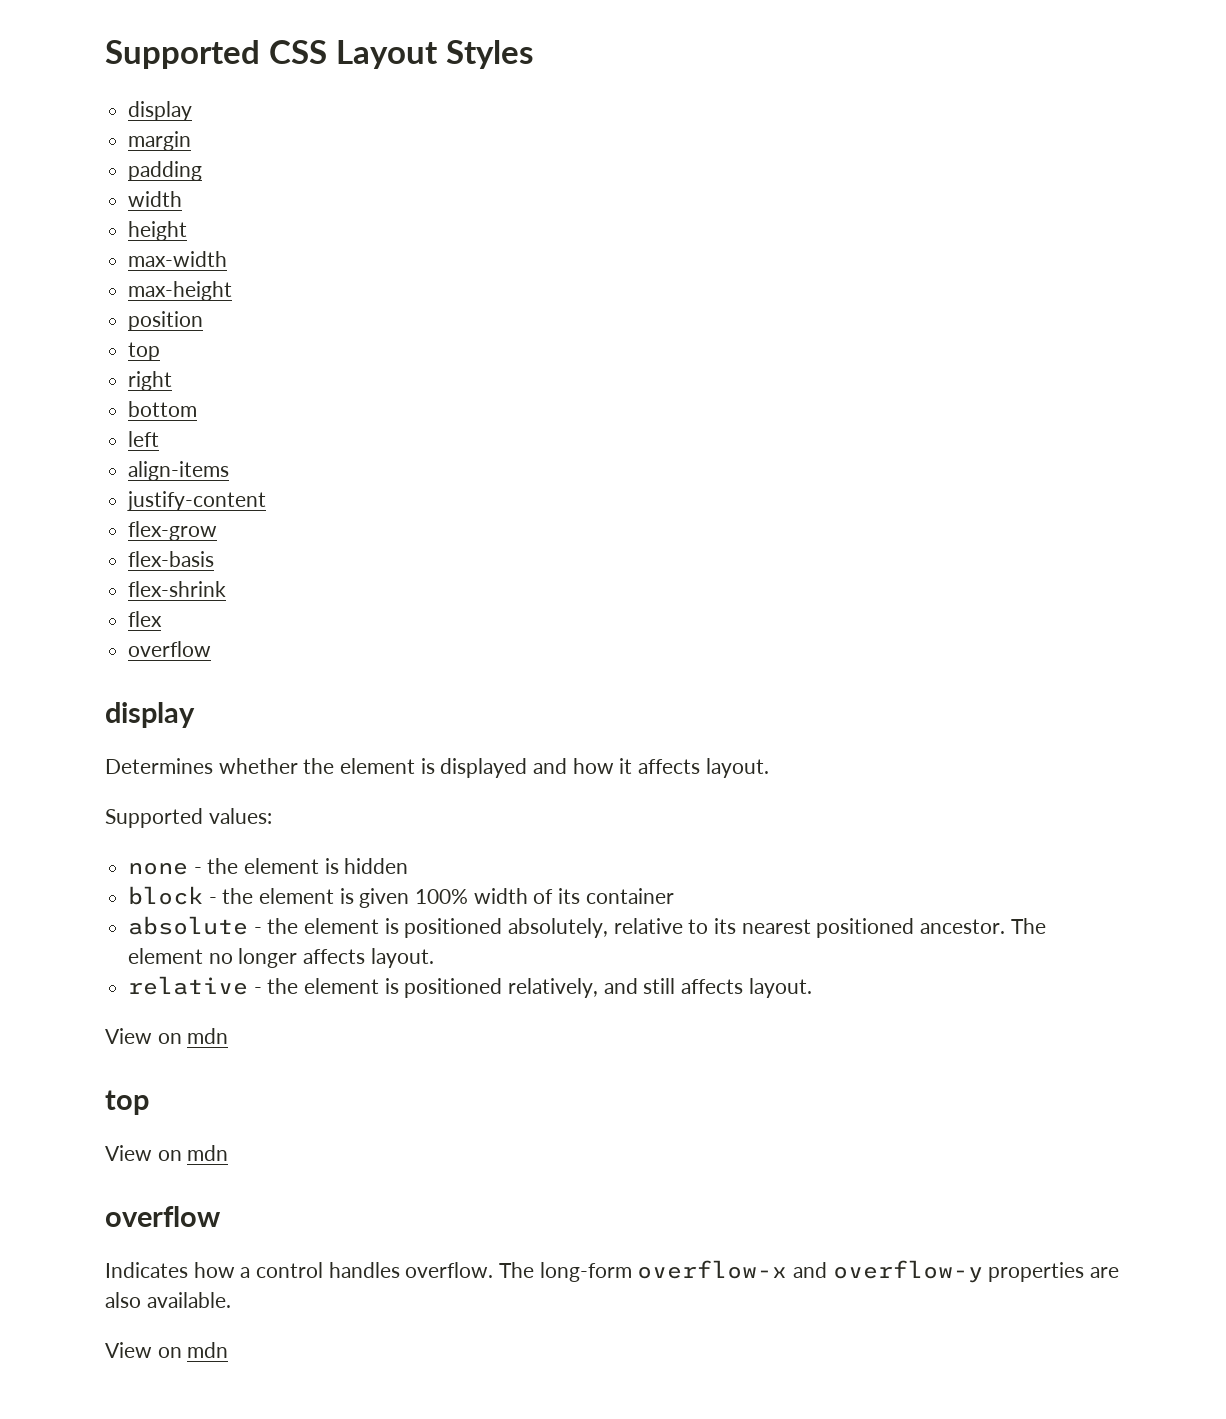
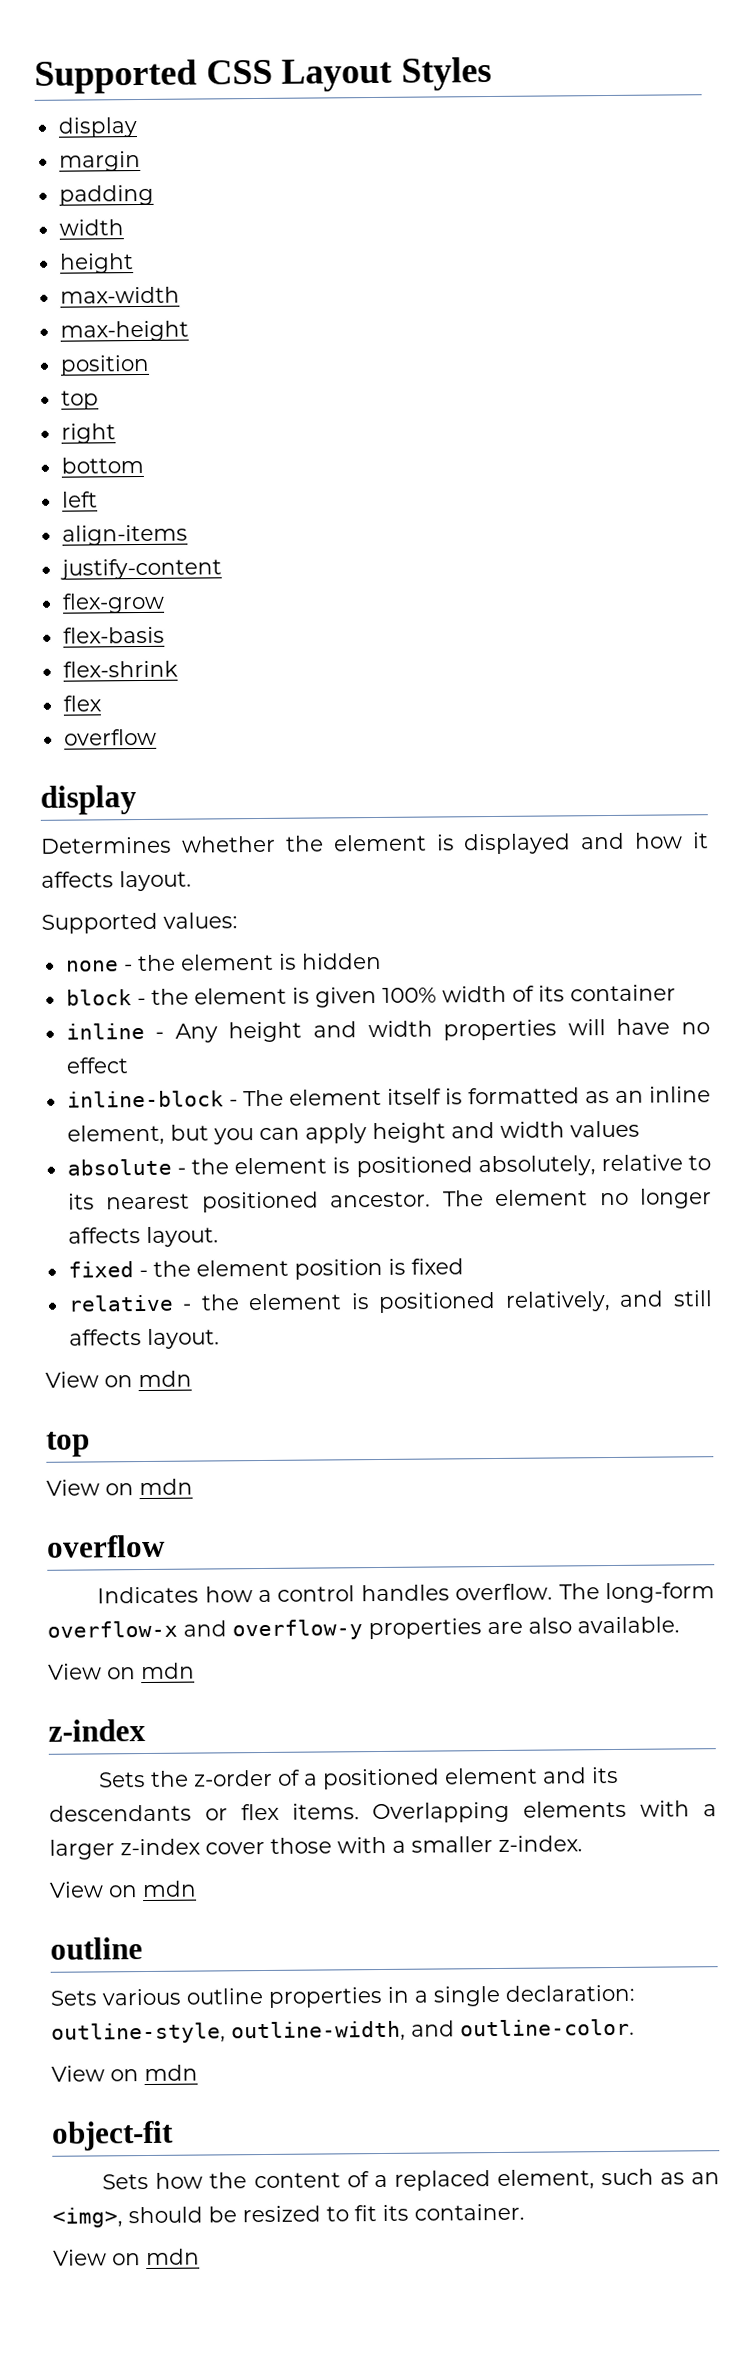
(674, 896) none -> [65,1018,710,1043] [65,1057,129,1074] [66,1086,711,1108] [66,1120,640,1146] // inline - Any height and width properties will have no effect // inline-block - The element itself is formatted as an inline element, but you can apply height and width values
(434, 958) none -> [67,1258,464,1280] // fixed - the element position is fixed
(229, 1350) none -> [48,1719,146,1742] [98,1766,620,1790] [49,1800,717,1824] [49,1835,583,1860] [49,1880,197,1898] [50,1937,143,1960] [50,1984,635,2008] [51,2018,635,2044] [51,2064,198,2082] [51,2120,174,2151] [102,2168,721,2191] [52,2203,525,2228] [53,2248,200,2266] // z-index // Sets the z-order of a positioned element and its descendants or flex items. Overlapping elements with a larger z-index cover those with a smaller z-index. // View on mdn // outline // Sets various outline properties in a single declaration: outline-style, outline-width, and outline-color. // View on mdn // object-fit // Sets how the content of a replaced element, such as an <img>, should be resized to fit its container. // View on mdn

